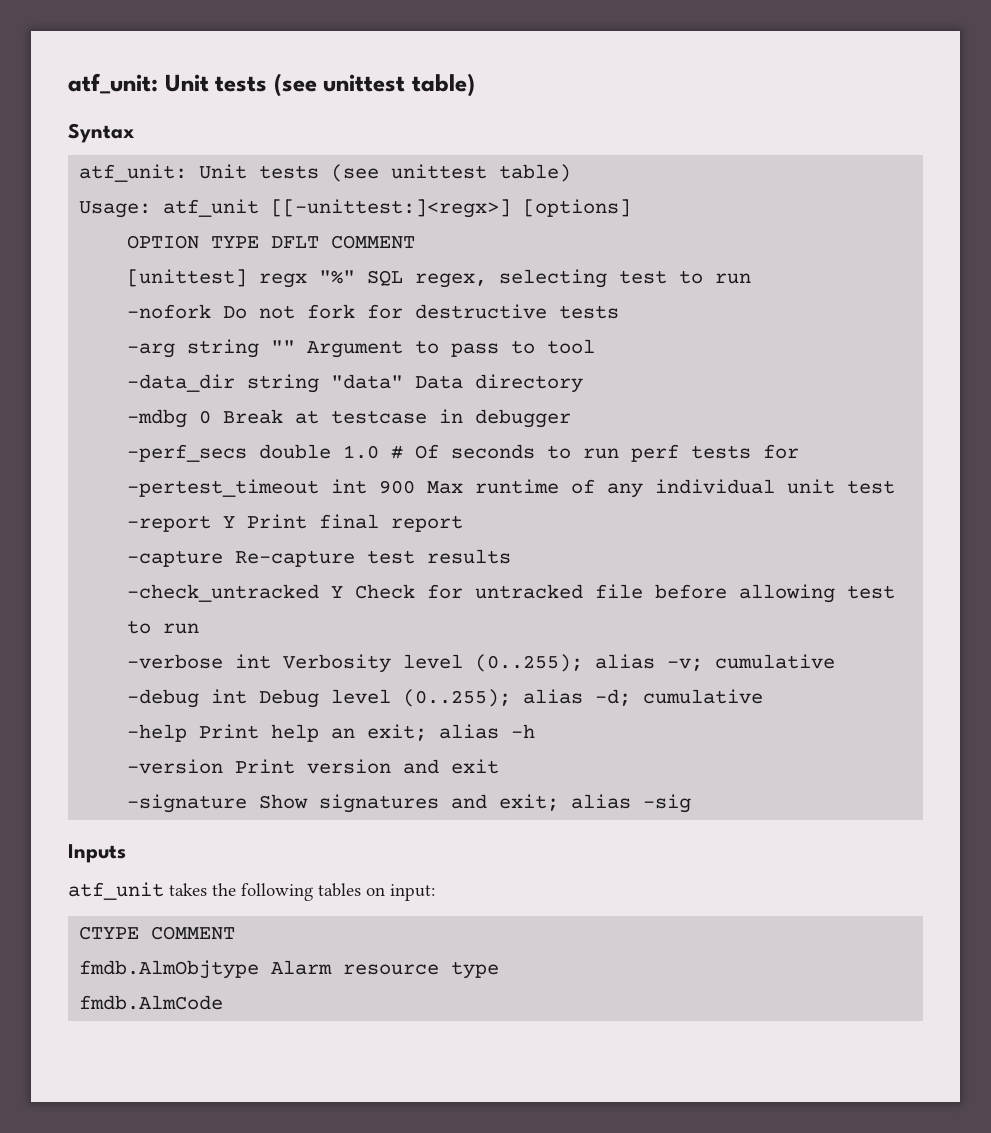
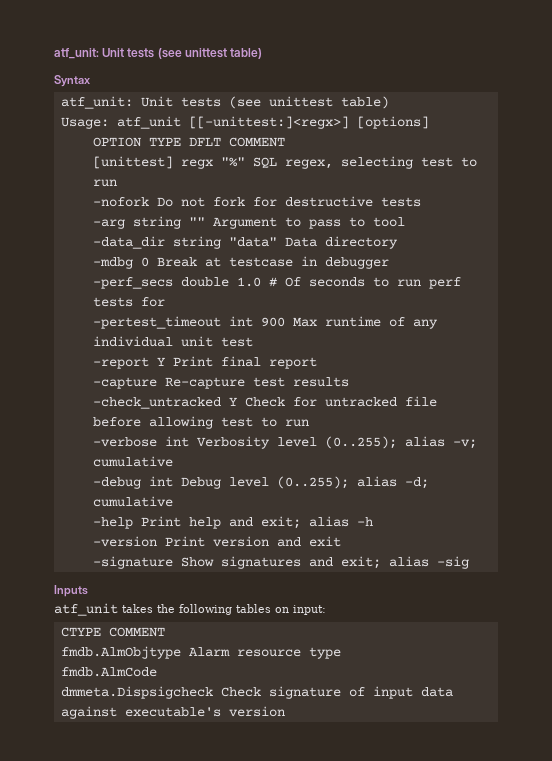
[331,728,356,739] an -> [228,517,253,527] and
(224, 1002) none -> [60,686,453,699] [60,706,285,719] // dmmeta.Dispsigcheck Check signature of input data against executable's version

